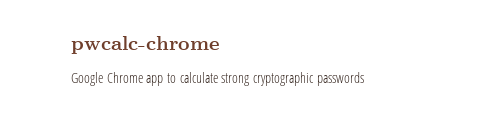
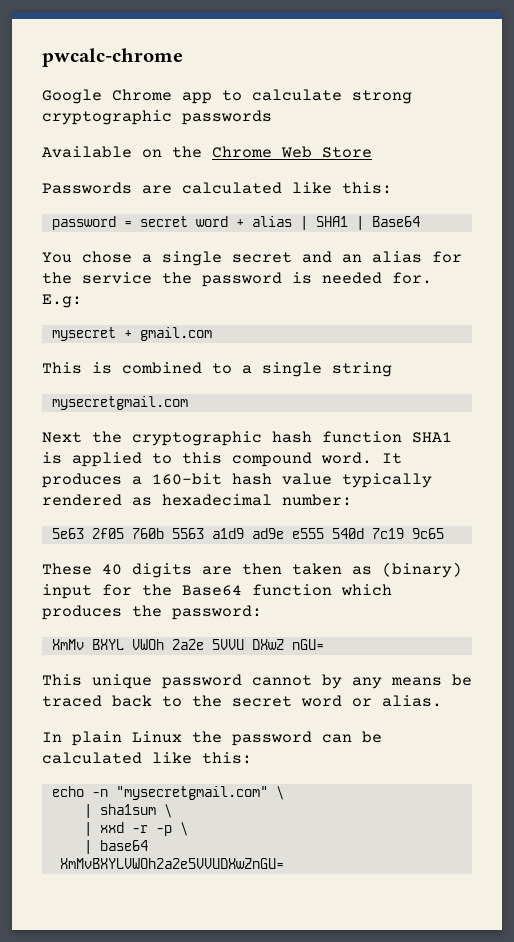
(364, 79) none -> [42,146,372,158] [42,182,392,194] [51,216,420,230] [42,251,462,266] [42,272,432,287] [42,294,82,308] [51,327,212,341] [42,362,392,377] [51,396,188,410] [42,431,452,446] [42,452,402,467] [42,473,432,488] [42,494,352,506] [51,528,444,539] [42,562,462,578] [42,584,392,599] [42,605,262,620] [51,639,324,650] [42,674,472,689] [42,695,442,707] [42,731,382,746] [42,752,252,764] [51,786,284,800] [83,804,172,818] [83,822,188,836] [83,840,148,854] [59,858,284,869] // Available on the Chrome Web Store // Passwords are calculated like this: // password = secret word + alias | SHA1 | Base64 // You chose a single secret and an alias for the service the password is needed for. E.g: // mysecret + gmail.com // This is combined to a single string // mysecretgmail.com // Next the cryptographic hash function SHA1 is applied to this compound word. It produces a 160-bit hash value typically rendered as hexadecimal number: // 5e63 2f05 760b 5563 a1d9 ad9e e555 540d 7c19 9c65 // These 40 digits are then taken as (binary) input for the Base64 function which produces the password: // XmMv BXYL VWOh 2a2e 5VVU DXwZ nGU= // This unique password cannot by any means be traced back to the secret word or alias. // In plain Linux the password can be calculated like this: // echo -n "mysecretgmail.com" \ // | sha1sum \ // | xxd -r -p \ // | base64 // XmMvBXYLVWOh2a2e5VVUDXwZnGU=

